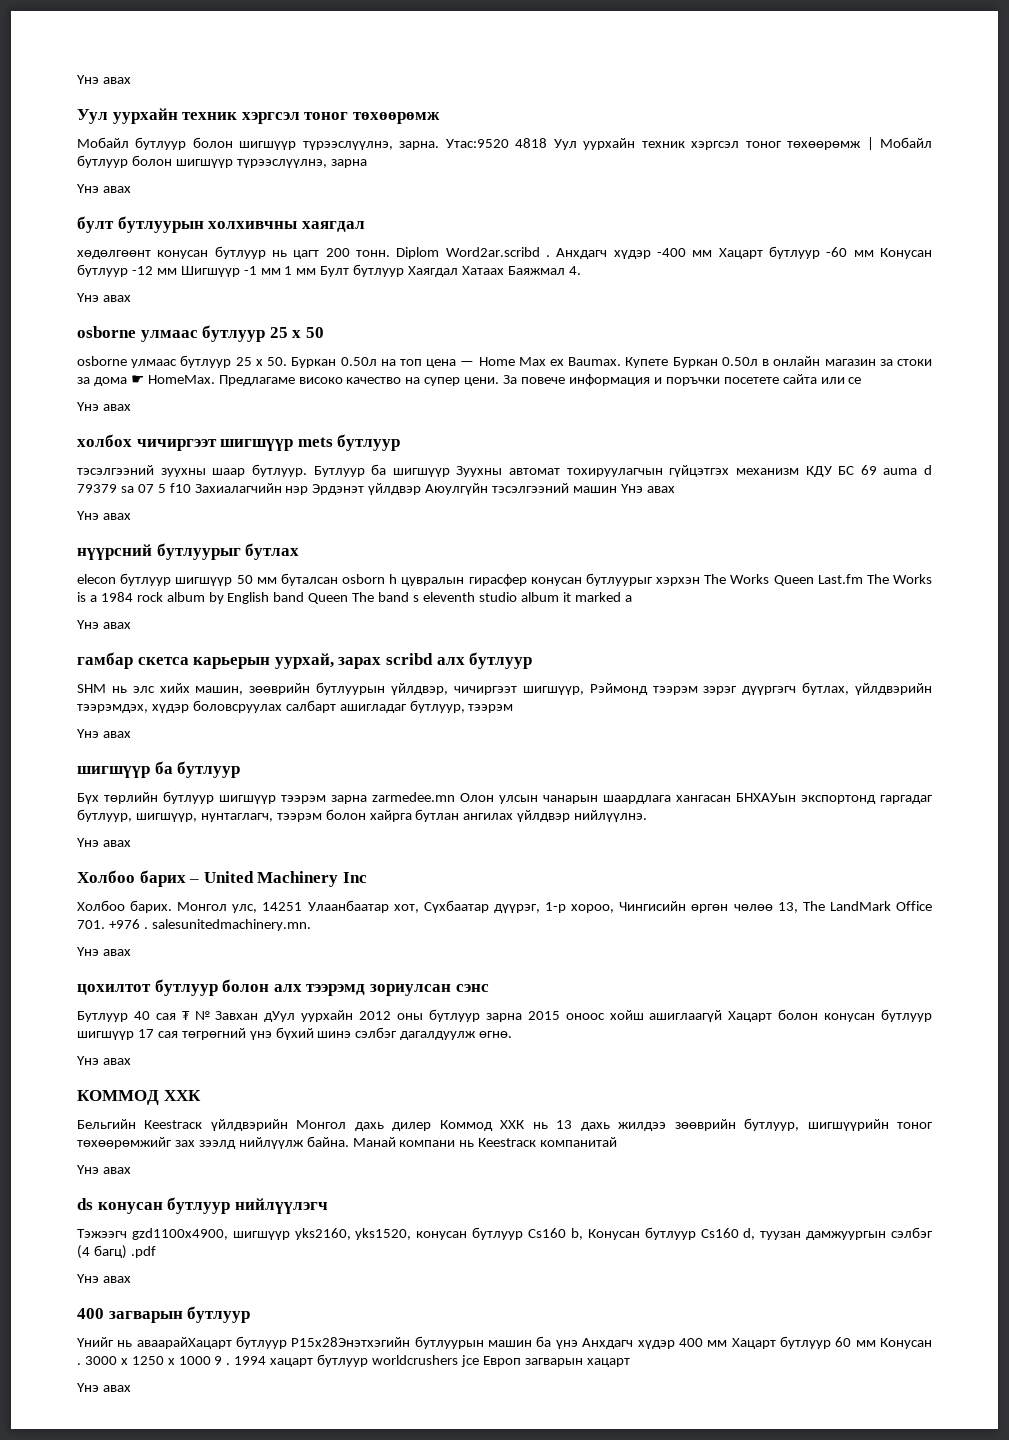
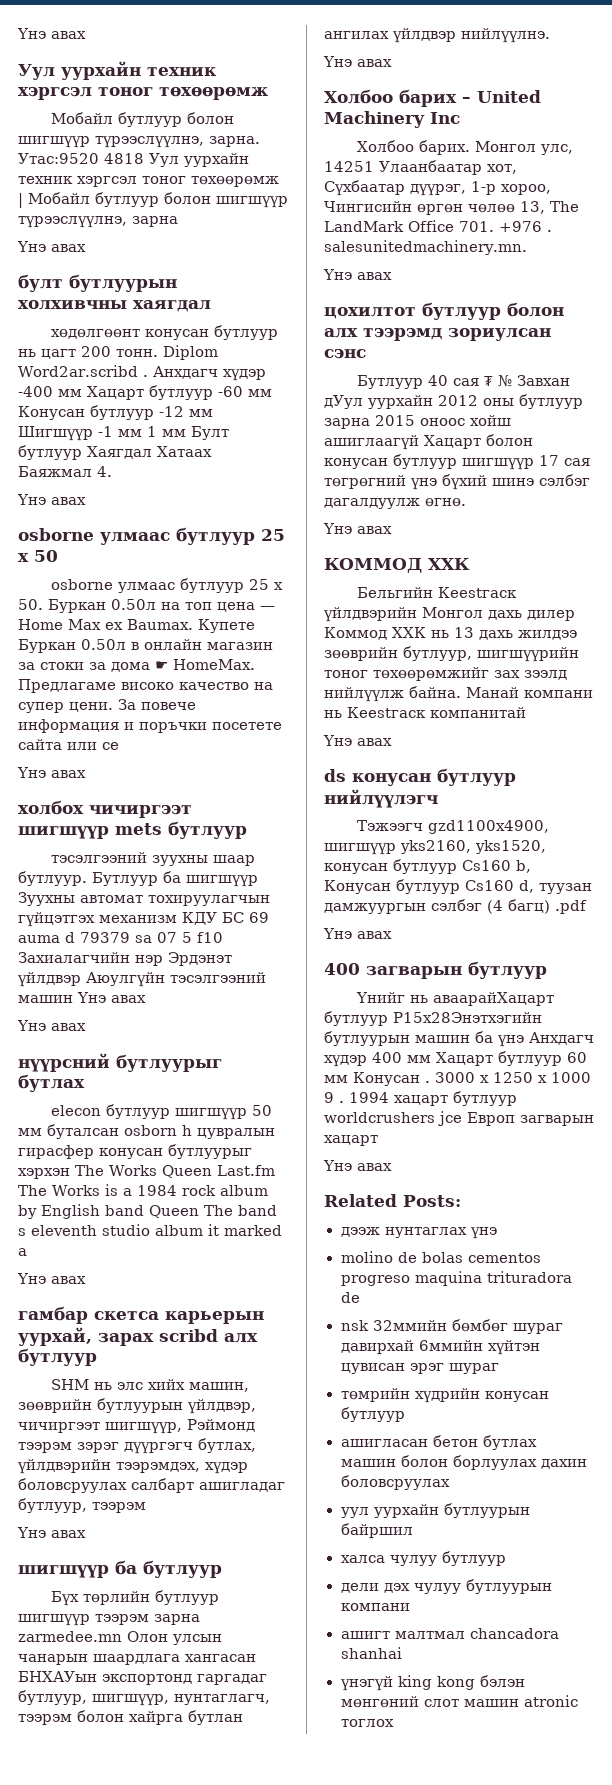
(131, 1388) none -> [324,1194,461,1207] [340,1227,497,1239] [340,1251,541,1263] [340,1271,572,1286] [340,1292,360,1303] [340,1319,563,1334] [340,1340,540,1355] [340,1363,499,1374] [340,1388,549,1403] [340,1407,405,1422] [340,1435,537,1450] [340,1455,587,1470] [340,1475,450,1490] [340,1503,530,1518] [340,1523,413,1538] [340,1551,506,1566] [340,1579,552,1594] [340,1603,410,1611] [340,1628,559,1639] [340,1647,402,1659] [339,1675,525,1691] [340,1695,578,1708] [340,1719,394,1727] // Related Posts: // дээж нунтаглах үнэ // molino de bolas cementos progreso maquina trituradora de // nsk 32ммийн бөмбөг шураг давирхай 6ммийн хүйтэн цувисан эрэг шураг // төмрийн хүдрийн конусан бутлуур // ашигласан бетон бутлах машин болон борлуулах дахин боловсруулах // уул уурхайн бутлуурын байршил // халса чулуу бутлуур // дели дэх чулуу бутлуурын компани // ашигт малтмал chancadora shanhai // үнэгүй king kong бэлэн мөнгөний слот машин atronic тоглох

